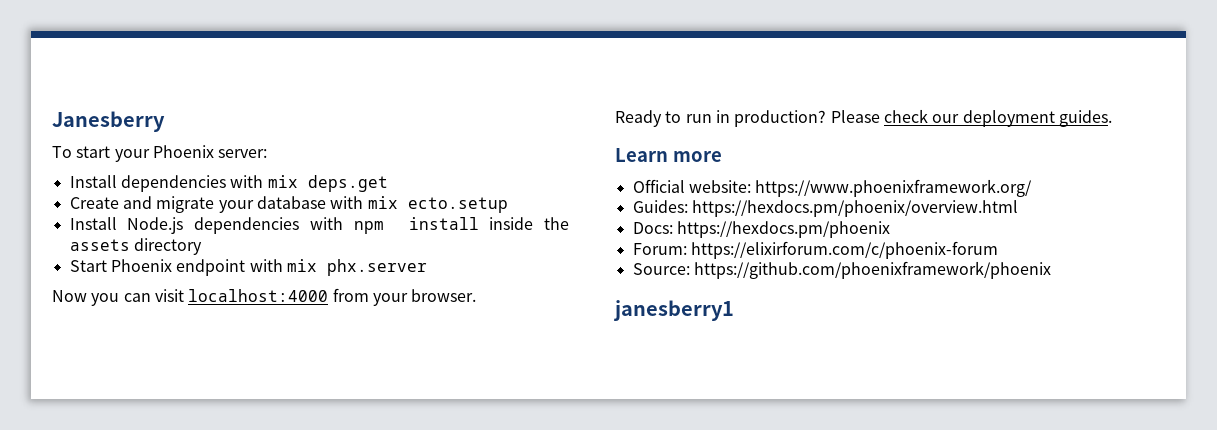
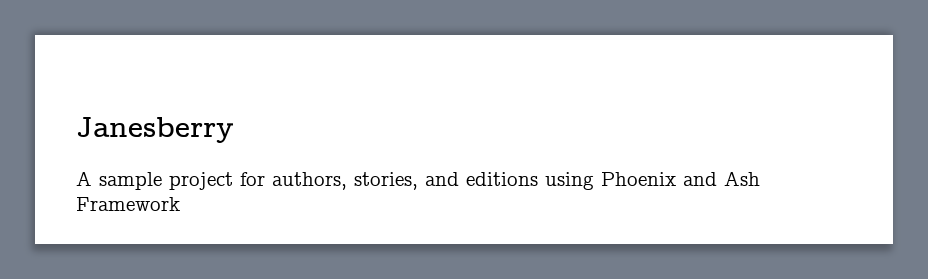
[52,145,268,162] [69,175,388,192] [69,196,508,213] [69,217,569,234] [69,238,202,255] [69,259,427,276] [52,288,477,306] [615,109,1112,127] [615,148,722,162] [632,179,1033,197] [632,200,1018,217] [632,221,890,238] [632,241,998,259] [632,261,1051,279] [613,300,734,321] To start your Phoenix server: // Install dependencies with mix deps.get // Create and migrate your database with mix ecto.setup // Install Node.js dependencies with npm install inside the assets directory // Start Phoenix endpoint with mix phx.server // Now you can visit localhost:4000 from your browser. // Ready to run in production? Please check our deployment guides. // Learn more // Official website: https://www.phoenixframework.org/ // Guides: https://hexdocs.pm/phoenix/overview.html // Docs: https://hexdocs.pm/phoenix // Forum: https://elixirforum.com/c/phoenix-forum // Source: https://github.com/phoenixframework/phoenix // janesberry1 -> [76,171,760,190] [76,197,180,211] A sample project for authors, stories, and editions using Phoenix and Ash Framework

